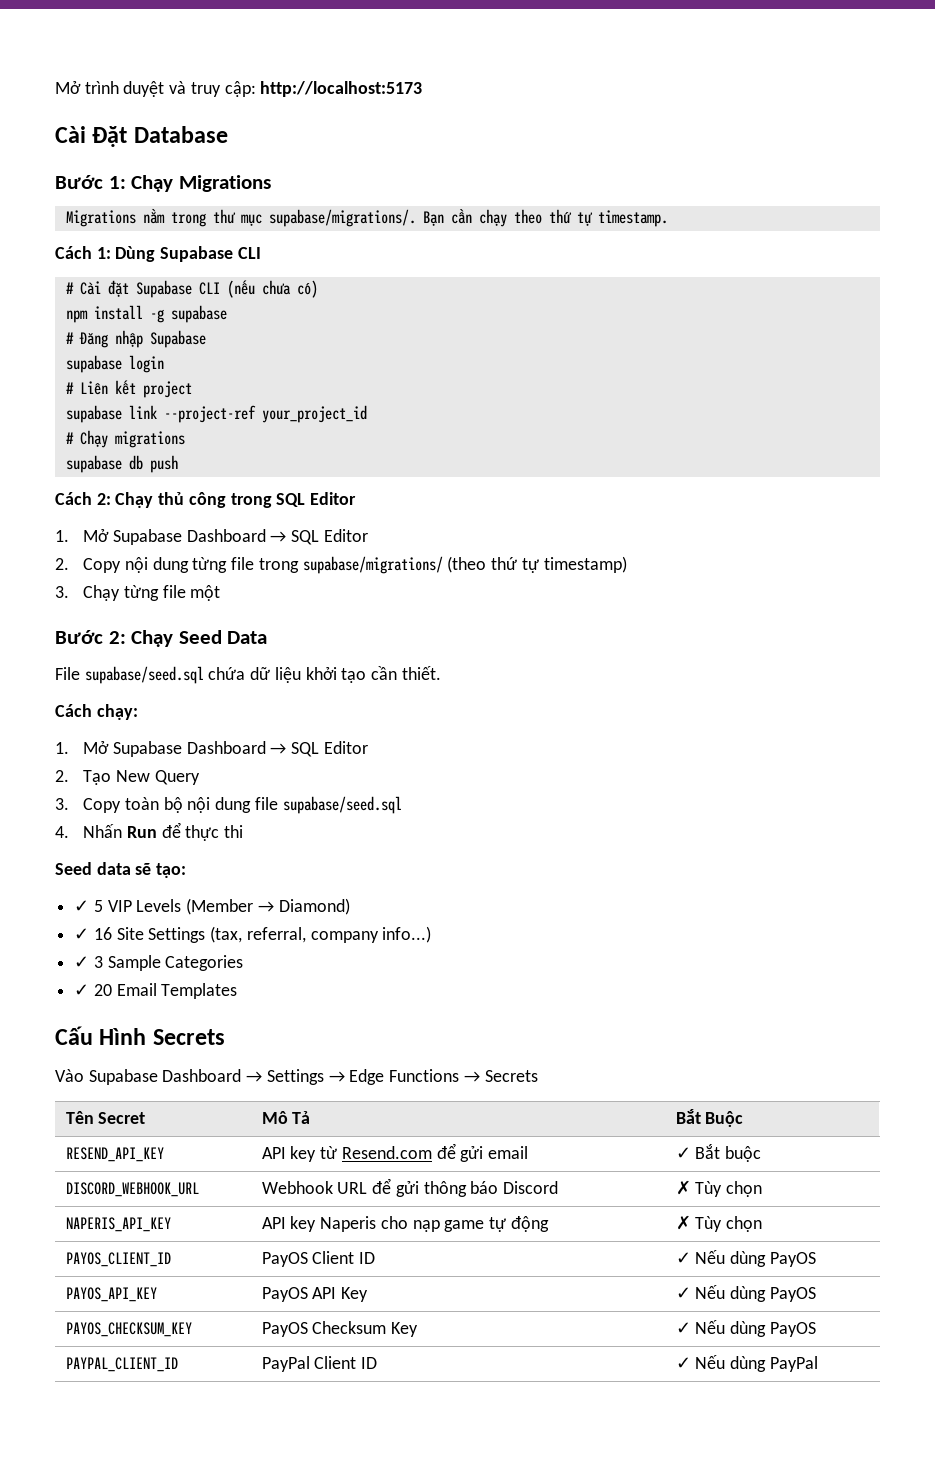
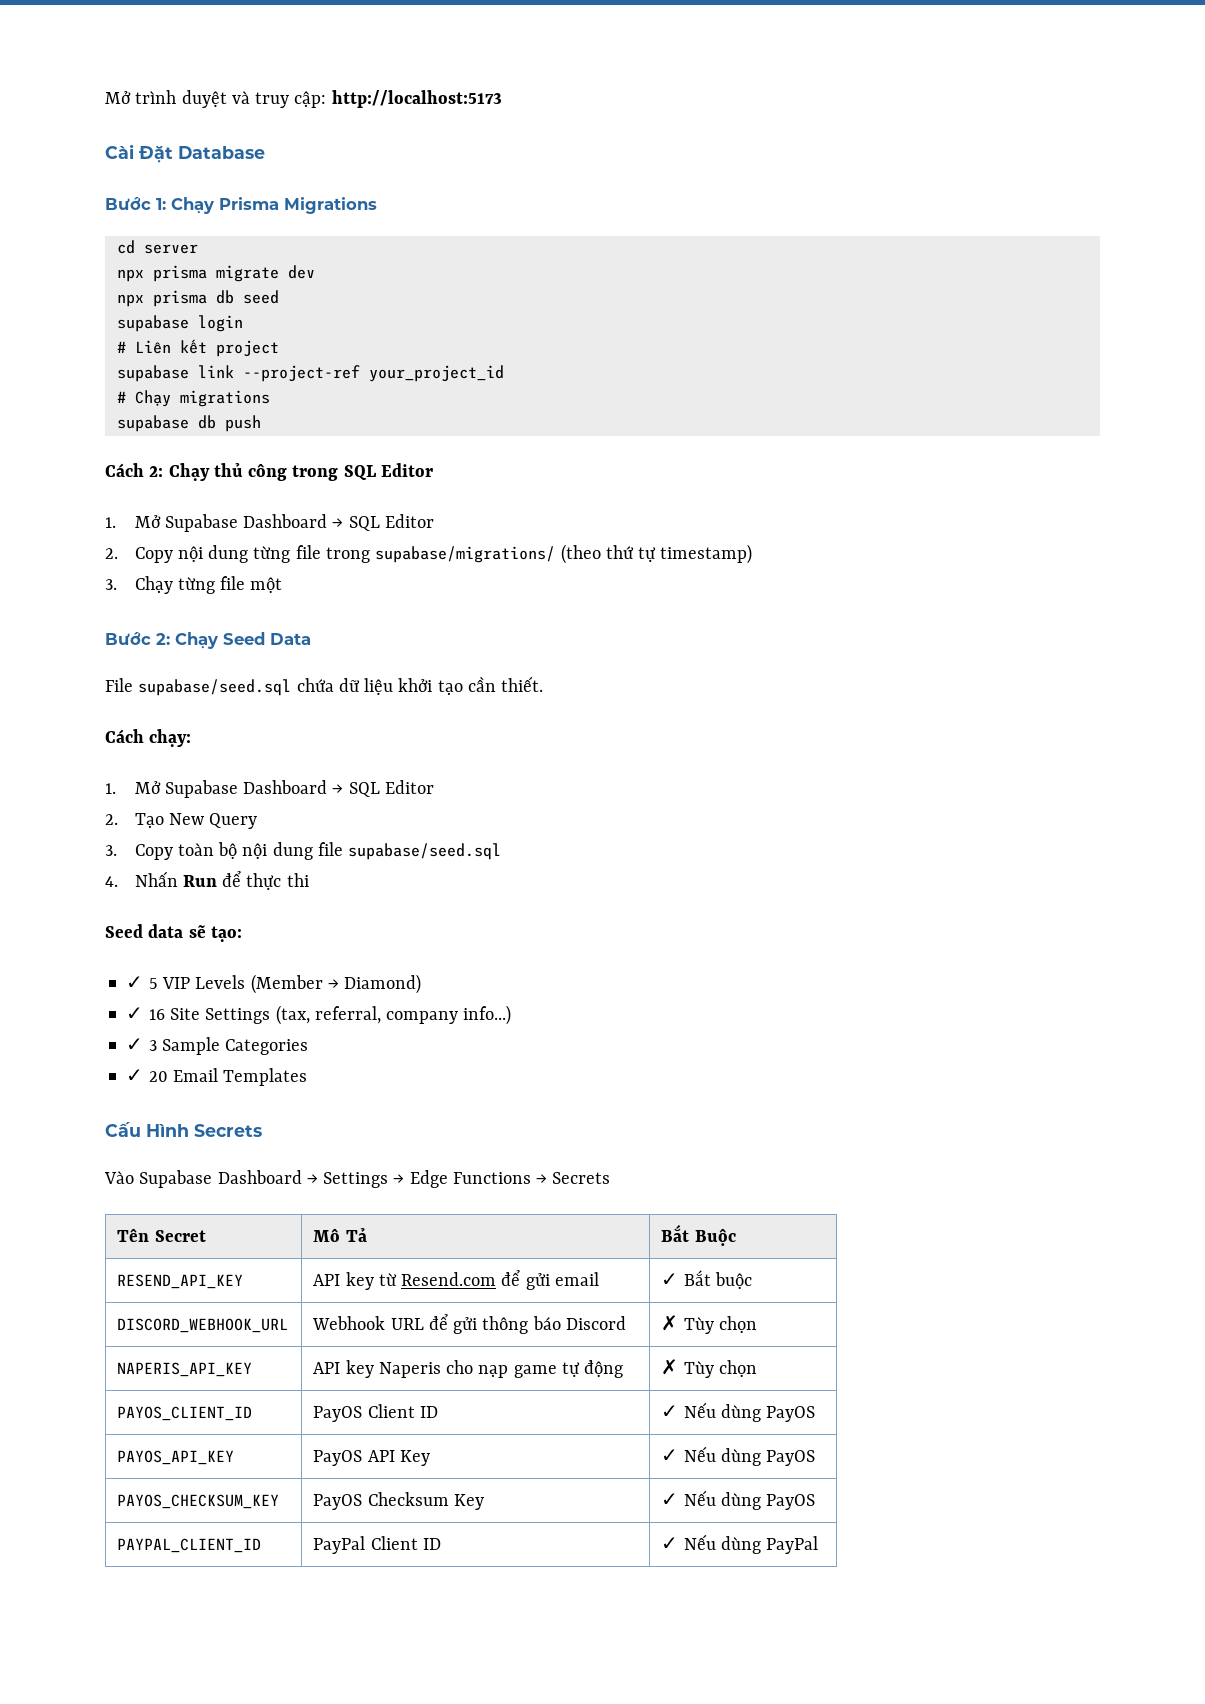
(174, 183) none -> [219,197,279,210] Prisma
[65,208,668,227] [55,246,261,262] [65,280,318,298] [65,305,227,323] [65,330,206,348] Migrations nằm trong thư mục supabase/migrations/. Bạn cần chạy theo thứ tự timestamp. // Cách 1: Dùng Supabase CLI // # Cài đặt Supabase CLI (nếu chưa có) // npm install -g supabase // # Đăng nhập Supabase -> [116,240,198,254] [116,265,315,282] [116,290,279,307] cd server // npx prisma migrate dev // npx prisma db seed

